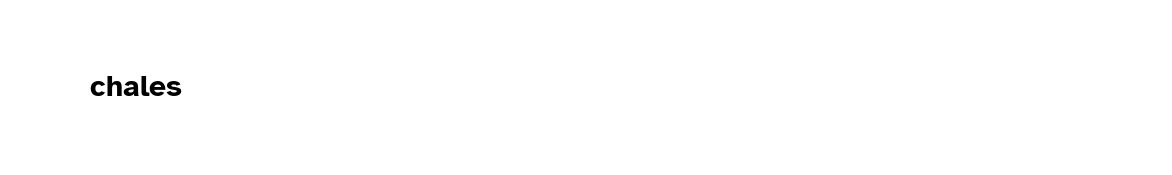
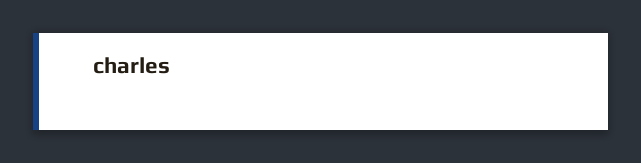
[90,76,182,96] chales -> [93,57,170,74] charles

